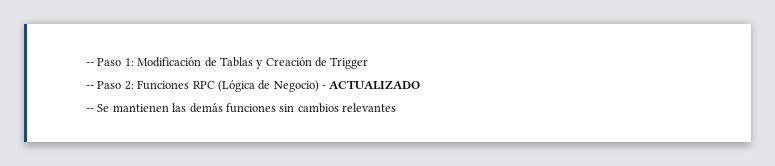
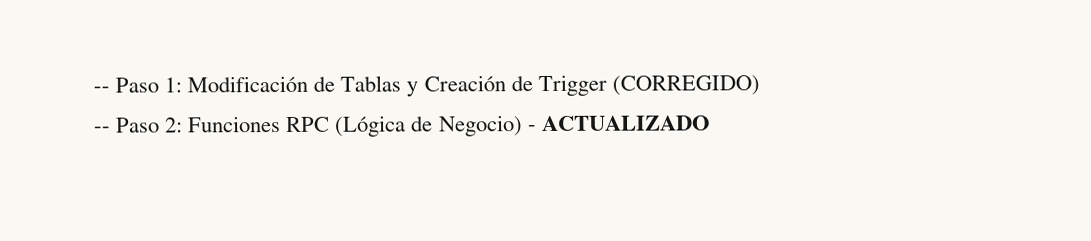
(369, 63) none -> [611,75,760,96] (CORREGIDO)
[86,103,396,113] // -- Se mantienen las demás funciones sin cambios relevantes -> (711, 123) none

